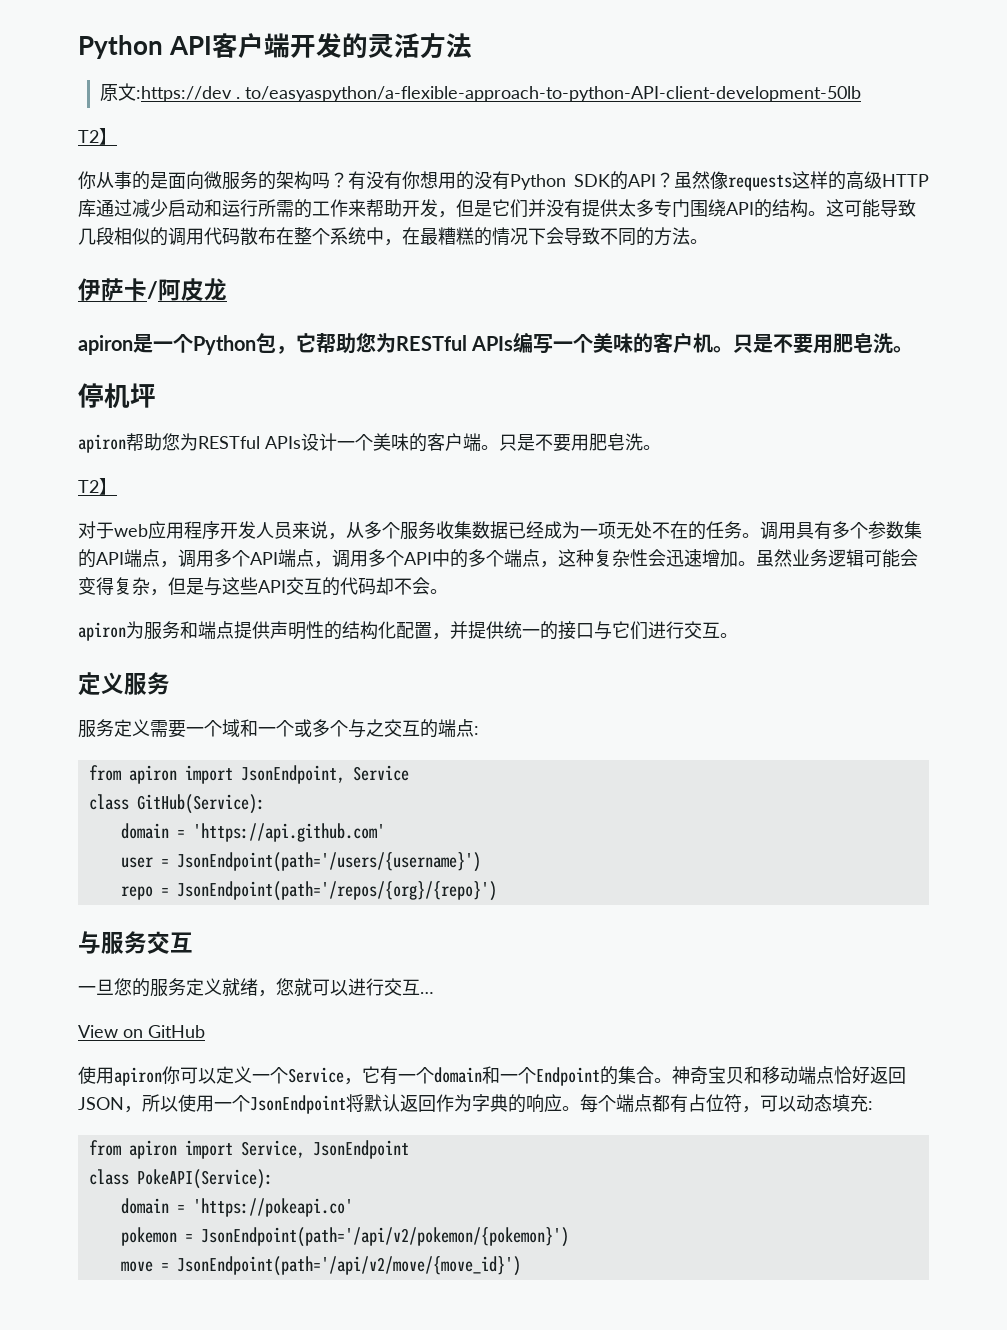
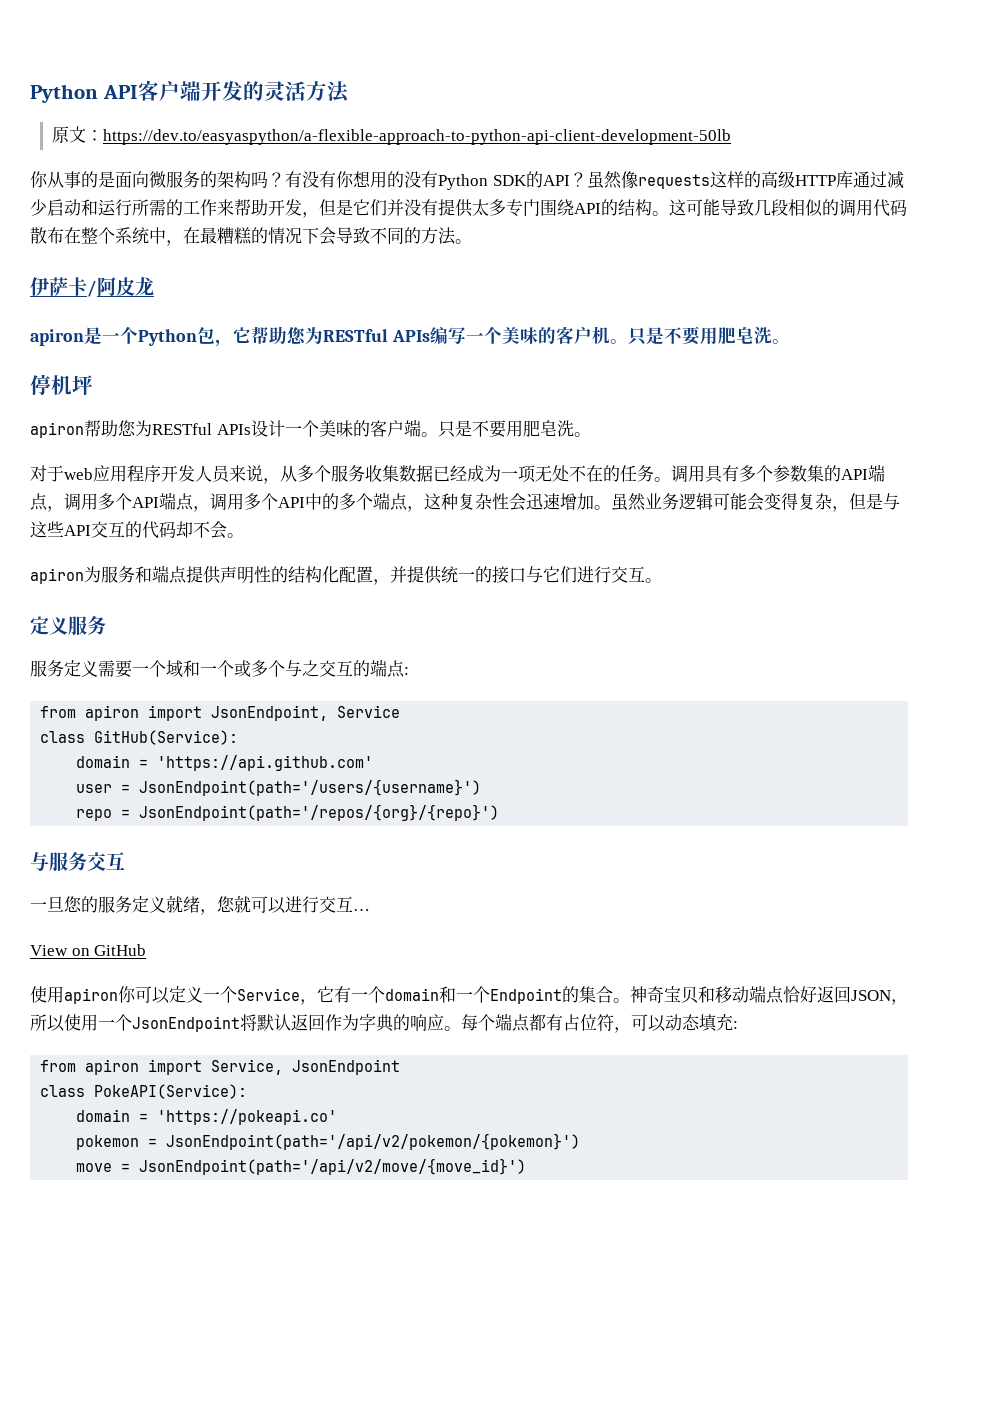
[135,86,861,102] [78,128,117,145] :https://dev . to/easyaspython/a-flexible-approach-to-python-API-client-development-50lb // T2】 -> [86,129,732,145] ：https://dev.to/easyaspython/a-flexible-approach-to-python-api-client-development-50lb
[78,478,117,495] // T2】 -> (591, 434) none

